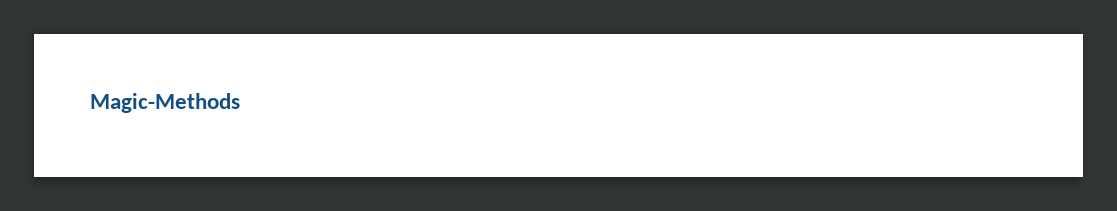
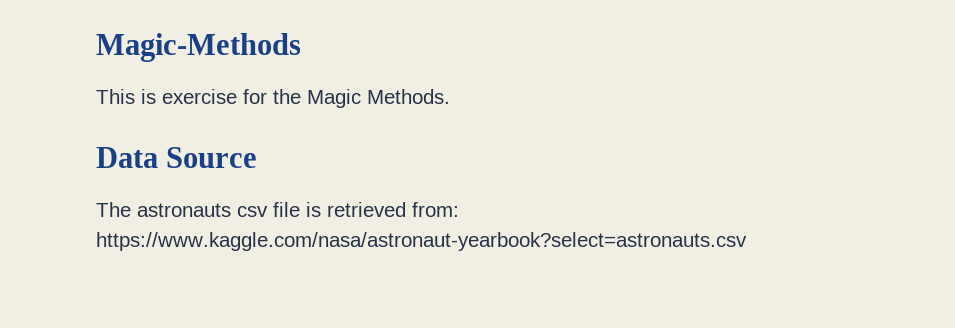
(240, 103) none -> [96,89,450,108] [96,147,258,168] [96,202,459,217] [96,232,747,251] // This is exercise for the Magic Methods. // Data Source // The astronauts csv file is retrieved from: https://www.kaggle.com/nasa/astronaut-yearbook?select=astronauts.csv

